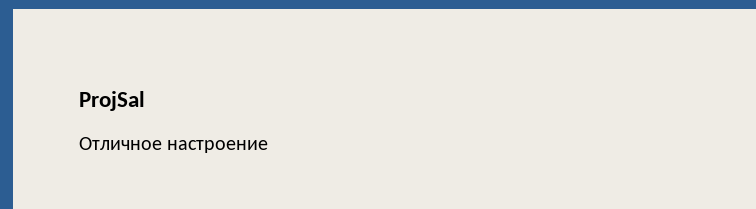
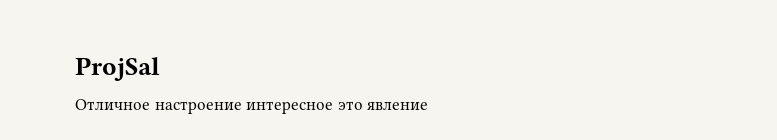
(269, 146) none -> [246,101,429,114] интересное это явление

